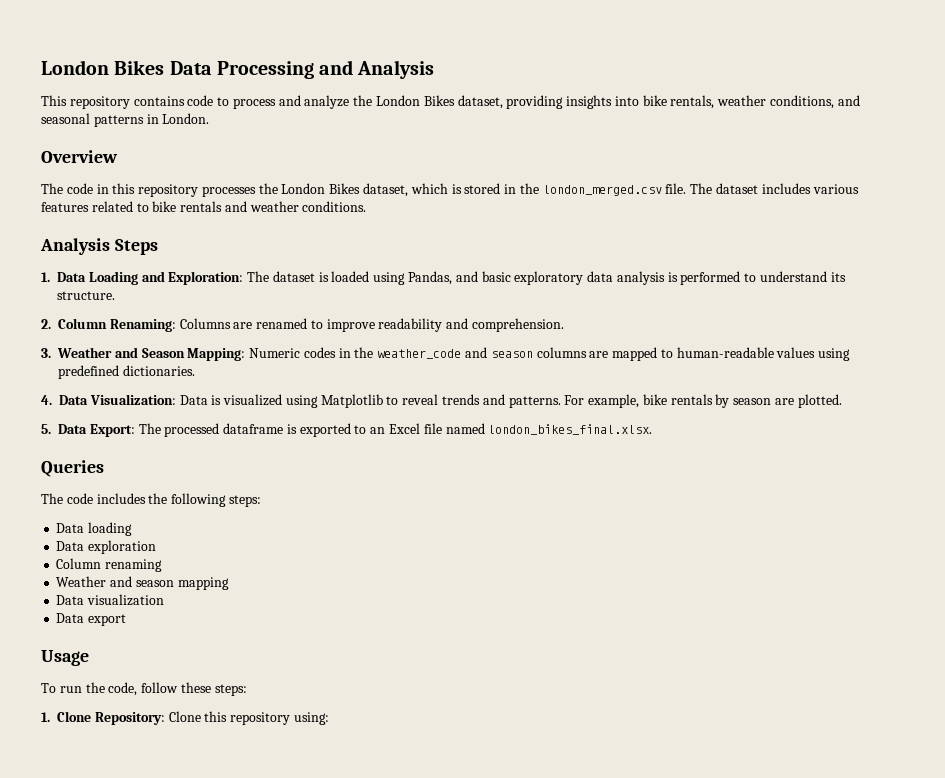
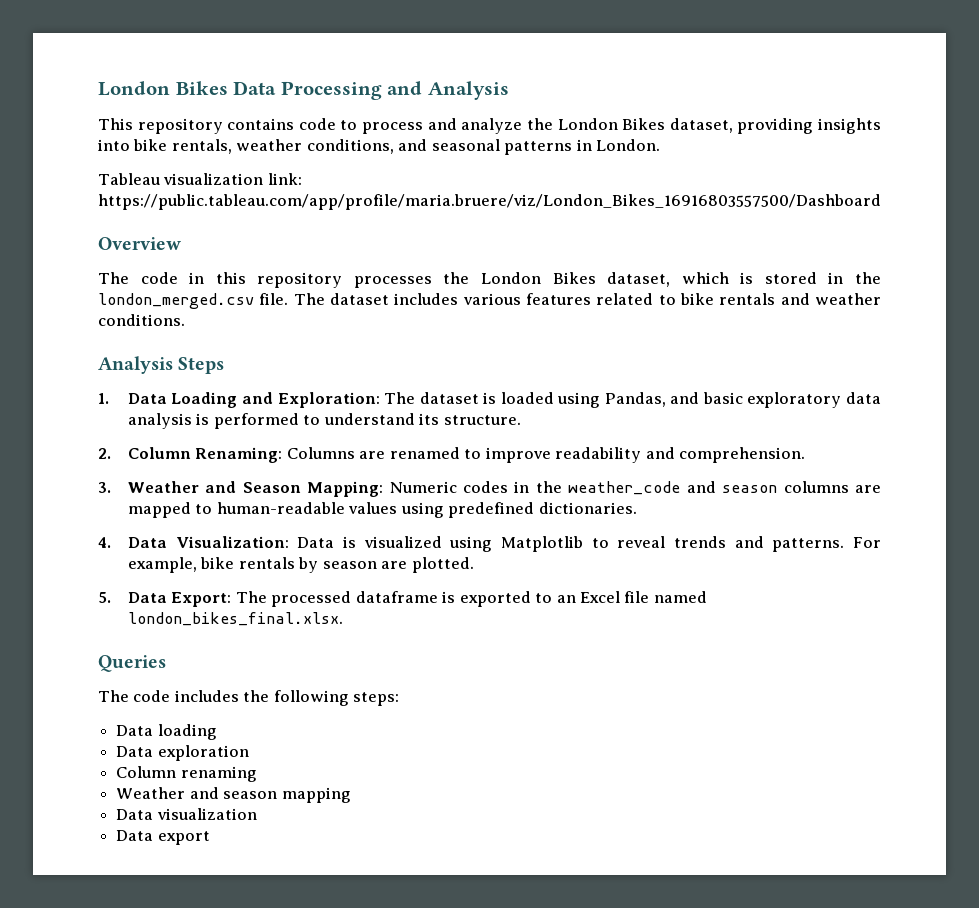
(210, 118) none -> [98,173,302,185] [98,194,881,210] // Tableau visualization link: https://public.tableau.com/app/profile/maria.bruere/viz/London_Bikes_16916803557500/Dashboard
[41,650,89,666] [41,682,247,696] [41,711,329,725] // Usage // To run the code, follow these steps: // 1. Clone Repository: Clone this repository using: -> (210, 838) none

